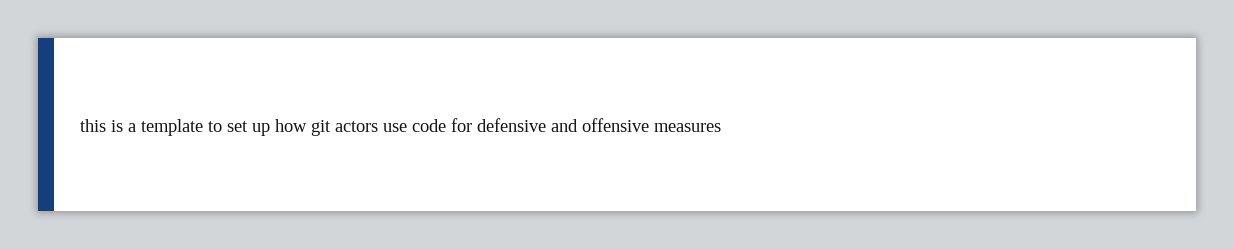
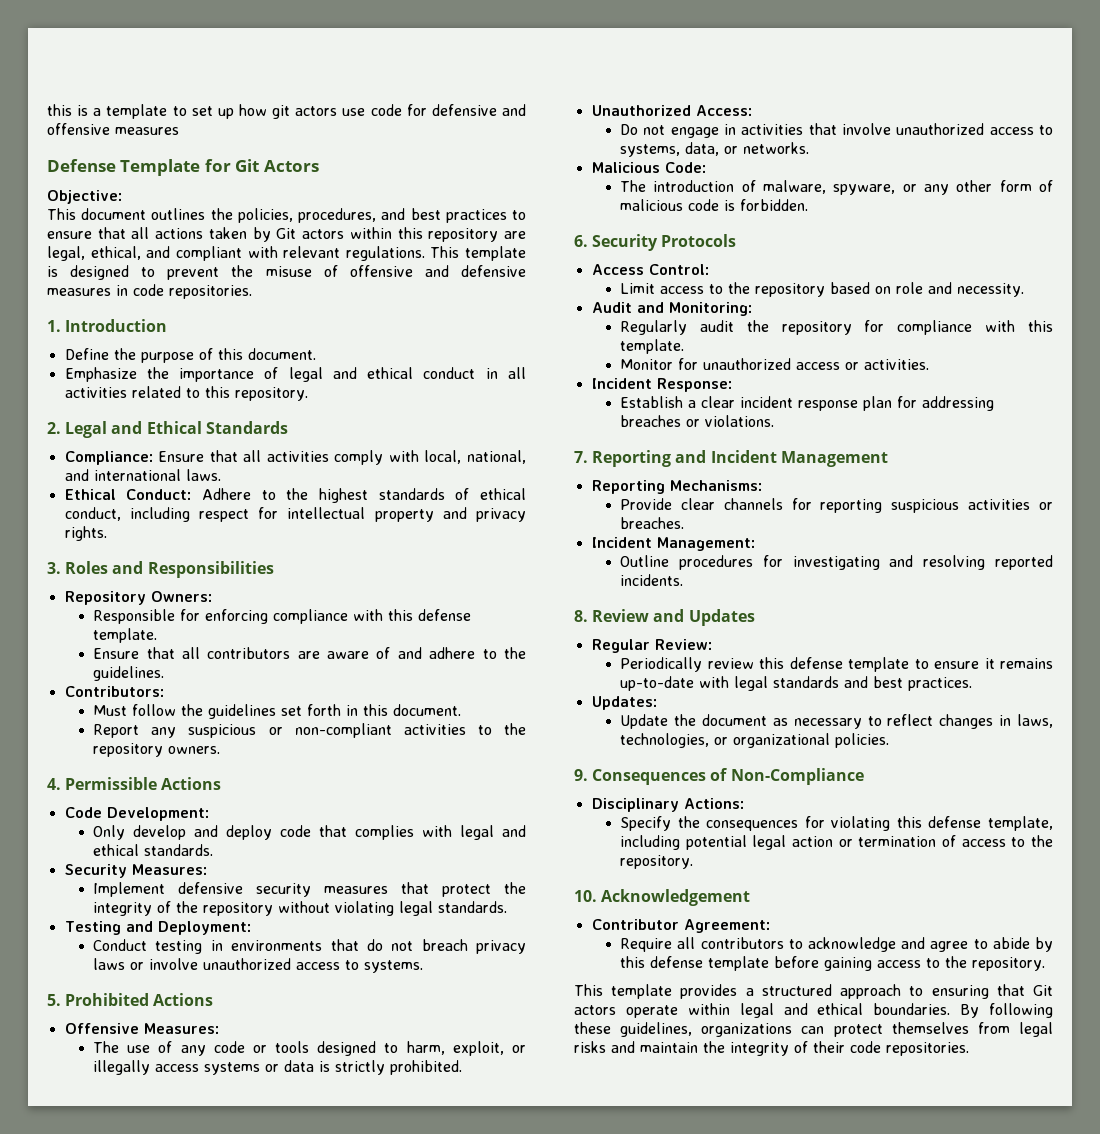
(721, 127) none -> [47,159,319,176] [47,190,122,204] [47,208,526,223] [47,227,526,242] [47,246,526,261] [47,265,526,280] [47,284,252,299] [47,319,168,332] [64,348,316,363] [64,367,526,382] [64,386,308,401] [47,421,288,438] [64,450,526,465] [64,469,221,481] [64,488,526,503] [64,507,526,522] [64,526,107,541] [47,561,274,578] [64,591,212,605] [93,609,472,624] [93,628,158,643] [93,647,526,659] [93,666,165,681] [64,686,164,697] [93,704,462,719] [93,723,526,738] [93,743,221,757] [47,777,222,790] [64,807,209,821] [93,825,526,840] [93,844,214,856] [64,864,207,878] [93,882,526,897] [93,901,508,916] [64,921,251,935] [93,939,526,954] [93,958,424,973] [47,993,214,1006] [64,1023,219,1034] [93,1041,526,1056] [93,1060,463,1075] [591,105,752,116] [620,123,1053,138] [620,142,810,157] [591,162,706,173] [620,180,1053,195] [620,199,809,211] [574,234,737,251] [591,264,709,275] [620,282,1025,297] [591,302,752,316] [620,320,1053,335] [620,339,685,354] [620,358,930,370] [591,378,732,392] [620,396,995,411] [620,415,775,427] [574,450,888,467] [591,480,762,494] [620,498,1053,513] [620,517,685,529] [591,537,755,551] [620,555,1053,570] [620,574,684,586] [574,609,755,626] [591,639,712,653] [620,657,1053,672] [620,676,973,691] [591,696,657,710] [620,714,1053,729] [620,733,890,748] [574,768,864,785] [591,798,744,812] [620,816,1053,831] [620,835,1053,850] [620,855,694,869] [574,889,751,906] [591,919,770,933] [620,937,1053,952] [620,956,1046,971] [574,984,1053,999] [574,1003,1053,1018] [574,1022,1053,1037] [574,1041,969,1056] // Defense Template for Git Actors // Objective: // This document outlines the policies, procedures, and best practices to ensure that all actions taken by Git actors within this repository are legal, ethical, and compliant with relevant regulations. This template is designed to prevent the misuse of offensive and defensive measures in code repositories. // 1. Introduction // Define the purpose of this document. // Emphasize the importance of legal and ethical conduct in all activities related to this repository. // 2. Legal and Ethical Standards // Compliance: Ensure that all activities comply with local, national, and international laws. // Ethical Conduct: Adhere to the highest standards of ethical conduct, including respect for intellectual property and privacy rights. // 3. Roles and Responsibilities // Repository Owners: // Responsible for enforcing compliance with this defense template. // Ensure that all contributors are aware of and adhere to the guidelines. // Contributors: // Must follow the guidelines set forth in this document. // Report any suspicious or non-compliant activities to the repository owners. // 4. Permissible Actions // Code Development: // Only develop and deploy code that complies with legal and ethical standards. // Security Measures: // Implement defensive security measures that protect the integrity of the repository without violating legal standards. // Testing and Deployment: // Conduct testing in environments that do not breach privacy laws or involve unauthorized access to systems. // 5. Prohibited Actions // Offensive Measures: // The use of any code or tools designed to harm, exploit, or illegally access systems or data is strictly prohibited. // Unauthorized Access: // Do not engage in activities that involve unauthorized access to systems, data, or networks. // Malicious Code: // The introduction of malware, spyware, or any other form of malicious code is forbidden. // 6. Security Protocols // Access Control: // Limit access to the repository based on role and necessity. // Audit and Monitoring: // Regularly audit the repository for compliance with this template. // Monitor for unauthorized access or activities. // Incident Response: // Establish a clear incident response plan for addressing breaches or violations. // 7. Reporting and Incident Management // Reporting Mechanisms: // Provide clear channels for reporting suspicious activities or breaches. // Incident Management: // Outline procedures for investigating and resolving reported incidents. // 8. Review and Updates // Regular Review: // Periodically review this defense template to ensure it remains up-to-date with legal standards and best practices. // Updates: // Update the document as necessary to reflect changes in laws, technologies, or organizational policies. // 9. Consequences of Non-Compliance // Disciplinary Actions: // Specify the consequences for violating this defense template, including potential legal action or termination of access to the repository. // 10. Acknowledgement // Contributor Agreement: // Require all contributors to acknowledge and agree to abide by this defense template before gaining access to the repository. // This template provides a structured approach to ensuring that Git actors operate within legal and ethical boundaries. By following these guidelines, organizations can protect themselves from legal risks and maintain the integrity of their code repositories.

